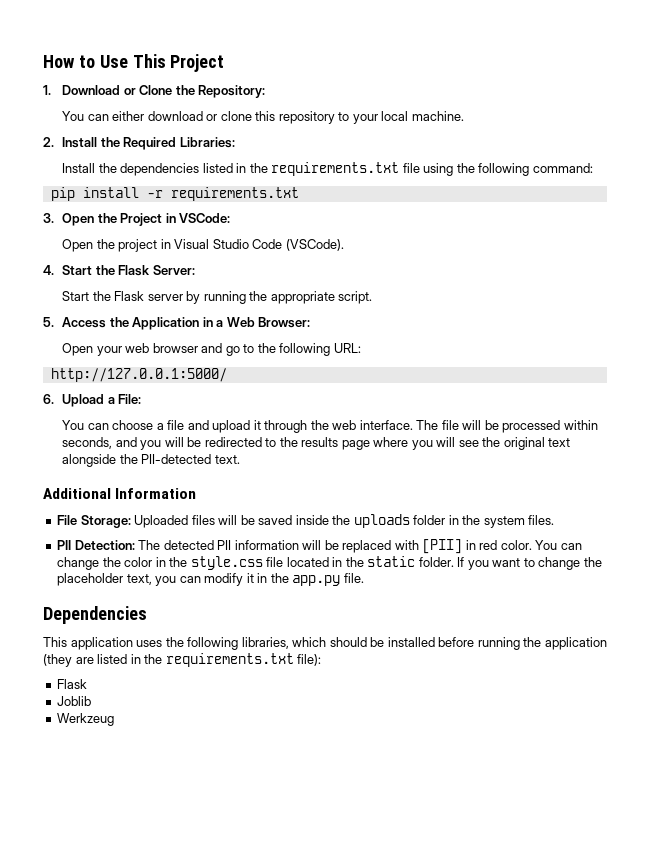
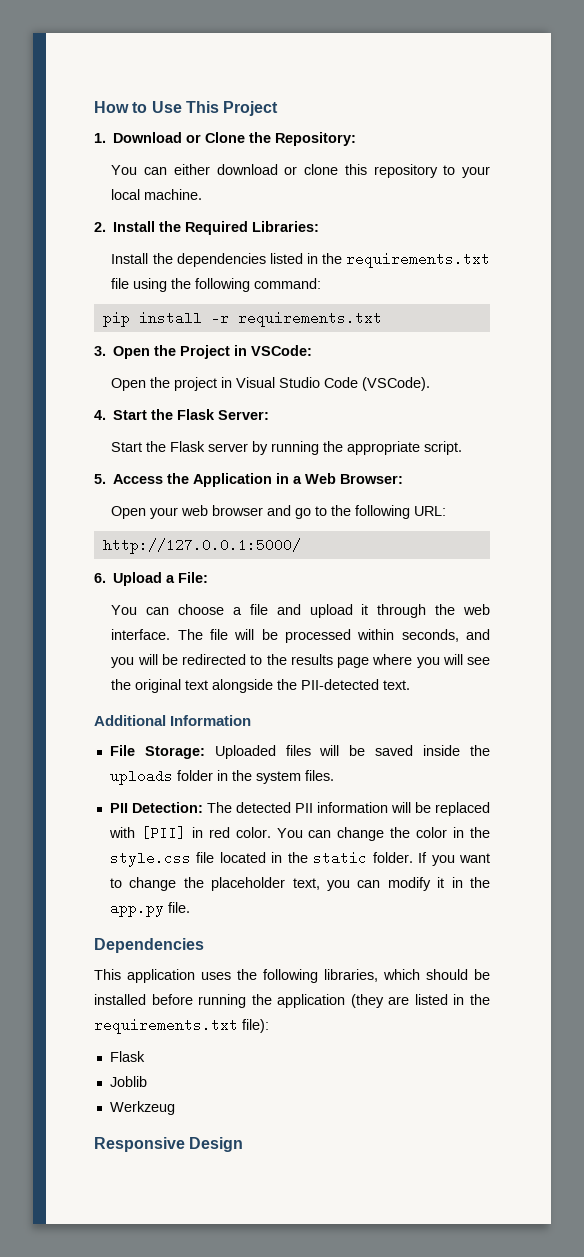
(115, 719) none -> [94,1137,244,1152] // Responsive Design

